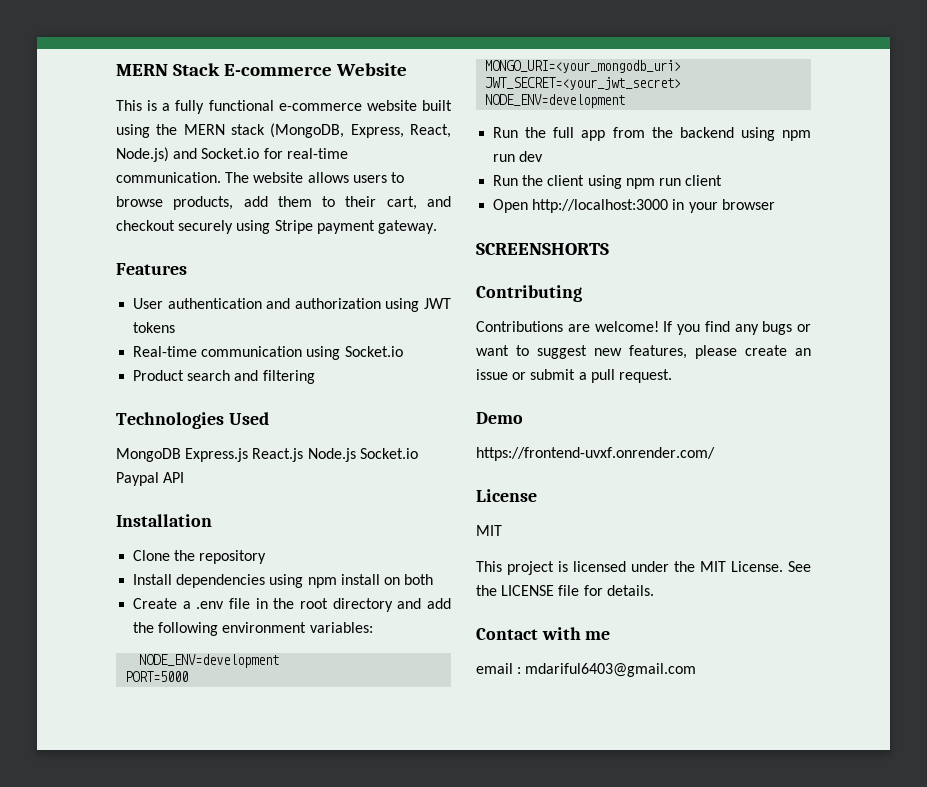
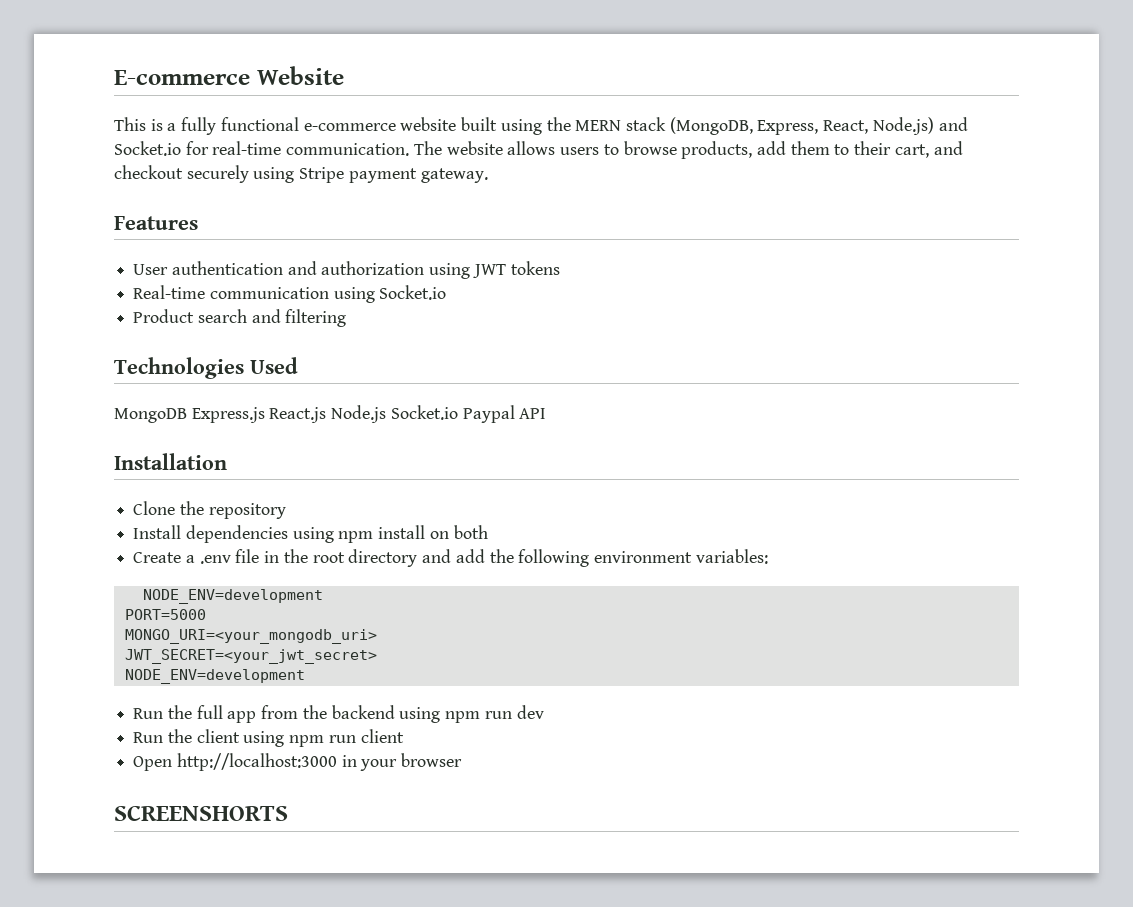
[116,63,220,76] MERN Stack -> (114, 77) none
[476,285,582,302] [476,321,811,335] [476,345,811,359] [476,369,672,383] [476,412,523,424] [476,447,715,461] [476,489,537,502] [476,525,502,536] [476,561,811,575] [476,585,654,596] [476,627,611,640] [476,663,697,677] // Contributing // Contributions are welcome! If you find any bugs or want to suggest new features, please create an issue or submit a pull request. // Demo // https://frontend-uvxf.onrender.com/ // License // MIT // This project is licensed under the MIT License. See the LICENSE file for details. // Contact with me // email : mdariful6403@gmail.com -> (288, 813) none

